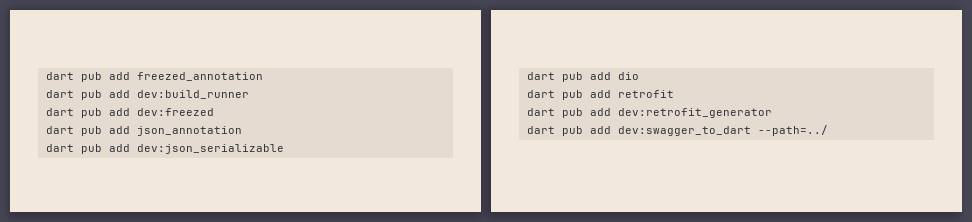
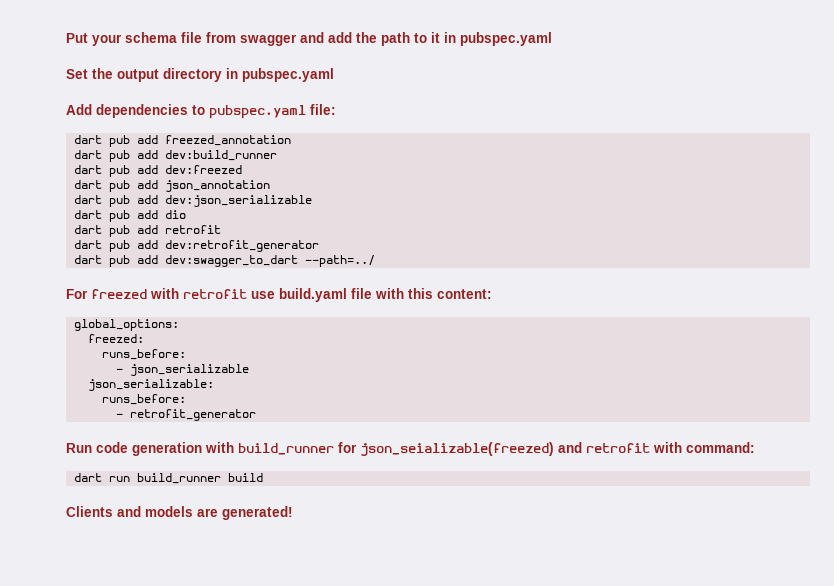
(45, 76) none -> [66,32,552,46] [66,68,334,82] [66,104,336,119] Put your schema file from swagger and add the path to it in pubspec.yaml // Set the output directory in pubspec.yaml // Add dependencies to pubspec.yaml file: //
(828, 130) none -> [66,288,492,302] [73,319,179,331] [87,334,144,343] [101,349,186,360] [115,364,249,376] [87,379,214,391] [101,394,186,405] [115,409,256,421] [66,442,755,456] [73,473,263,484] [66,506,293,520] // For freezed with retrofit use build.yaml file with this content: // global_options: // freezed: // runs_before: // - json_serializable // json_serializable: // runs_before: // - retrofit_generator // Run code generation with build_runner for json_seializable(freezed) and retrofit with command: // dart run build_runner build // Clients and models are generated!

